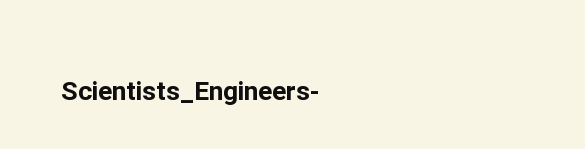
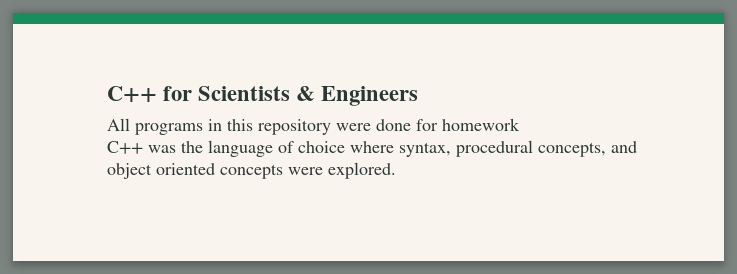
[61,81,320,105] Scientists_Engineers- -> [107,86,419,106] [107,118,520,135] [107,140,637,157] [107,162,396,179] C++ for Scientists & Engineers // All programs in this repository were done for homework // C++ was the language of choice where syntax, procedural concepts, and object oriented concepts were explored.

